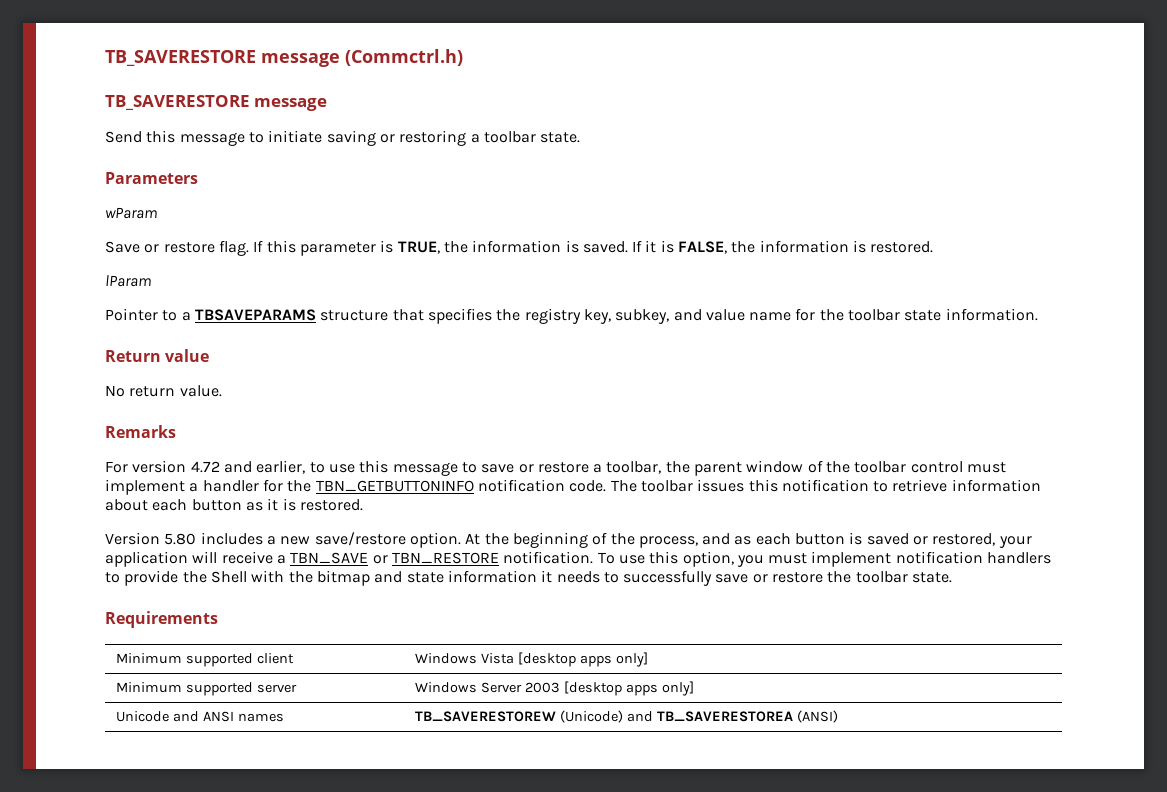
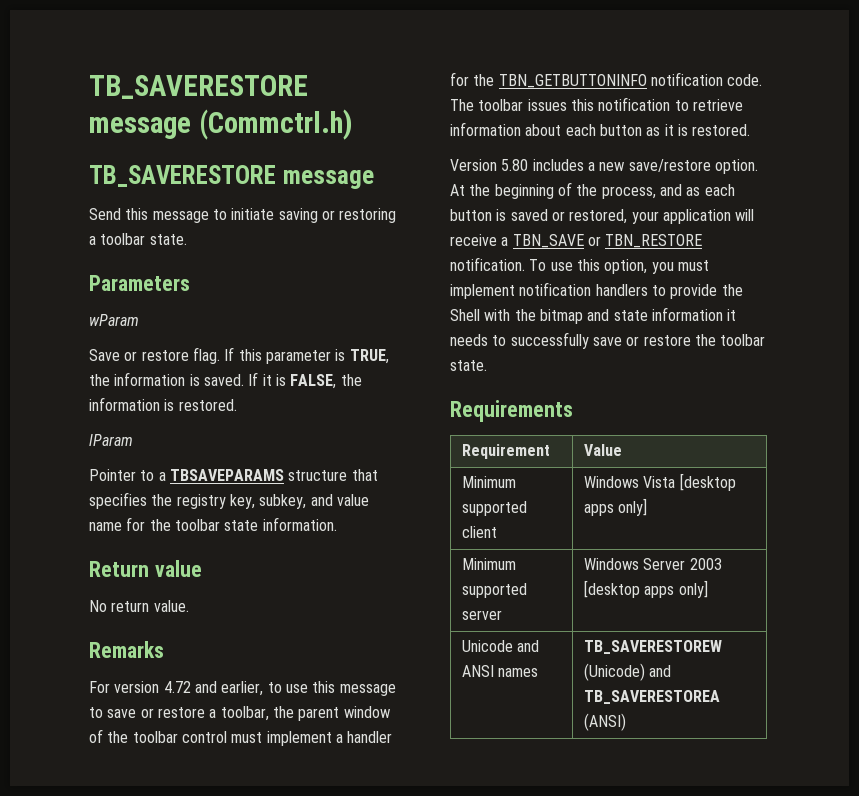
(218, 619) none -> [462,444,551,459] [584,444,623,456] // Requirement | Value

